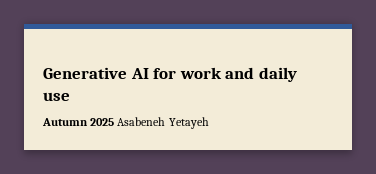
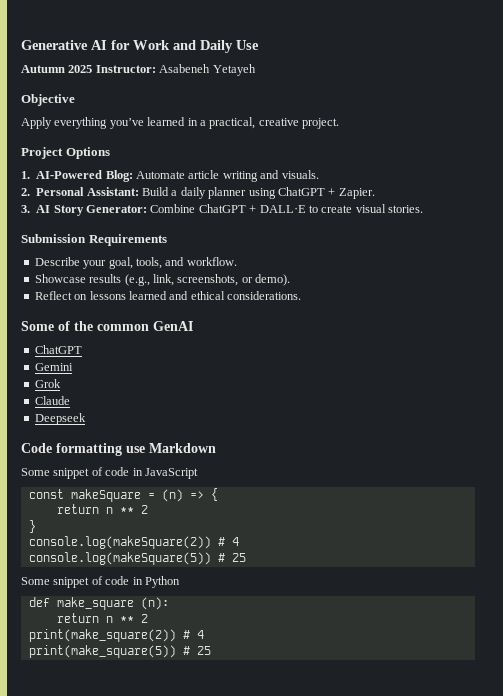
[179,67,297,82] [43,92,70,101] work and daily use -> [133,40,259,53] Work and Daily Use
(115, 122) none -> [95,65,156,73] Instructor:
(209, 123) none -> [21,94,75,106] [21,117,339,129] [21,147,110,159] [21,170,319,182] [21,187,375,199] [21,204,423,216] [21,234,167,246] [34,257,237,269] [34,274,290,286] [34,291,301,300] [21,321,193,331] [34,345,82,354] [34,363,73,371] [34,379,61,388] [34,396,70,405] [34,413,86,425] [21,443,216,456] [21,467,198,479] [28,488,218,502] [56,504,148,514] [28,520,36,533] [28,536,239,549] [28,552,246,565] [21,576,180,588] [28,597,169,610] [56,613,148,623] [28,629,204,642] [28,645,211,658] // Objective // Apply everything you’ve learned in a practical, creative project. // Project Options // 1. AI-Powered Blog: Automate article writing and visuals. // 2. Personal Assistant: Build a daily planner using ChatGPT + Zapier. // 3. AI Story Generator: Combine ChatGPT + DALL·E to create visual stories. // Submission Requirements // Describe your goal, tools, and workflow. // Showcase results (e.g., link, screenshots, or demo). // Reflect on lessons learned and ethical considerations. // Some of the common GenAI // ChatGPT // Gemini // Grok // Claude // Deepseek // Code formatting use Markdown // Some snippet of code in JavaScript // const makeSquare = (n) => { // return n ** 2 // } // console.log(makeSquare(2)) # 4 // console.log(makeSquare(5)) # 25 // Some snippet of code in Python // def make_square (n): // return n ** 2 // print(make_square(2)) # 4 // print(make_square(5)) # 25

